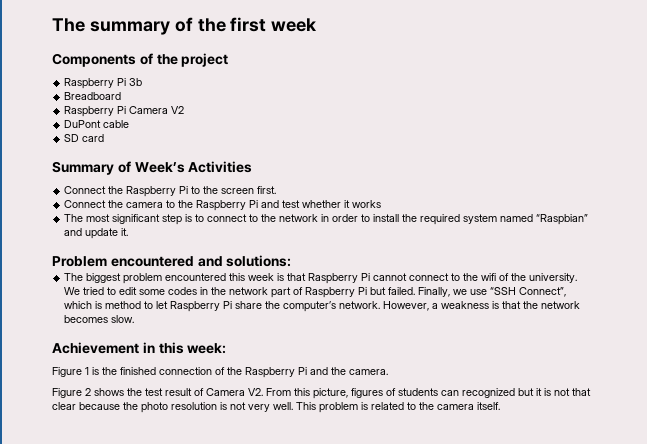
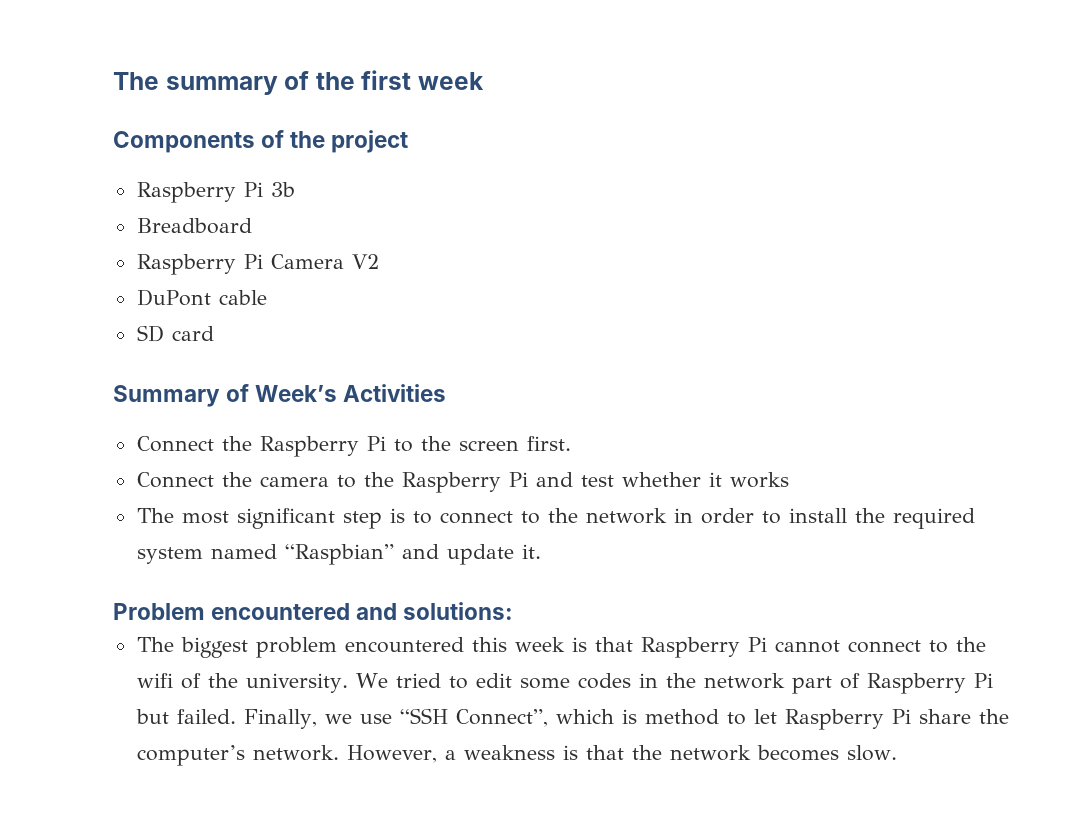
[52,342,227,354] [52,367,388,378] [52,388,591,399] [52,402,500,413] // Achievement in this week: // Figure 1 is the finished connection of the Raspberry Pi and the camera. // Figure 2 shows the test result of Camera V2. From this picture, figures of students can recognized but it is not that clear because the photo resolution is not very well. This problem is related to the camera itself. -> (897, 753) none

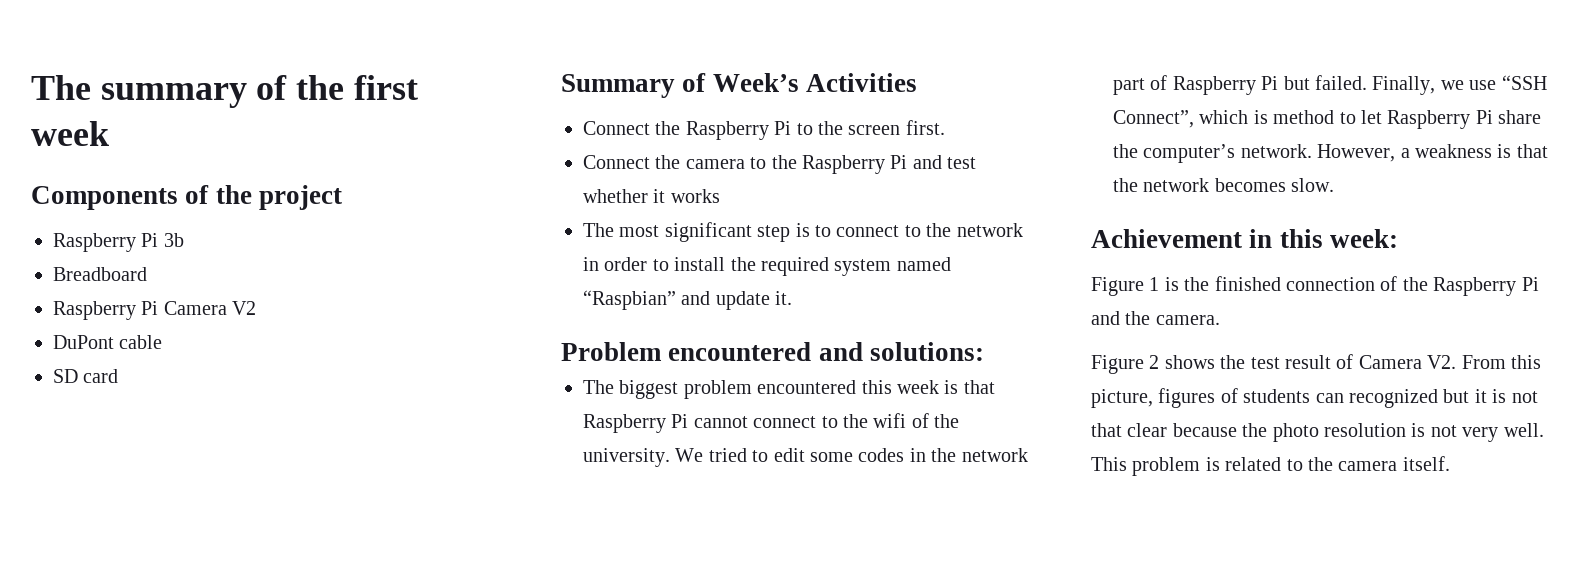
(897, 753) none -> [1091,229,1398,248] [1091,276,1539,296] [1091,311,1220,325] [1091,354,1541,374] [1091,388,1538,408] [1091,423,1544,442] [1091,456,1450,476] // Achievement in this week: // Figure 1 is the finished connection of the Raspberry Pi and the camera. // Figure 2 shows the test result of Camera V2. From this picture, figures of students can recognized but it is not that clear because the photo resolution is not very well. This problem is related to the camera itself.

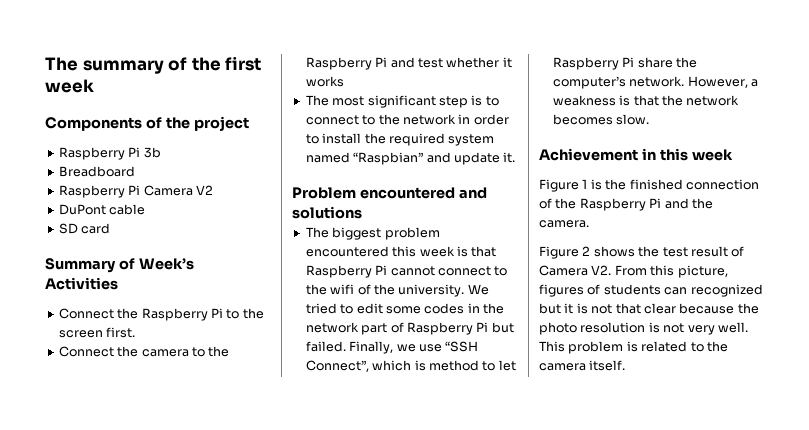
[869,342,984,361] solutions: -> [292,206,362,219] solutions
[1329,229,1398,248] week: -> [691,149,733,161] week

